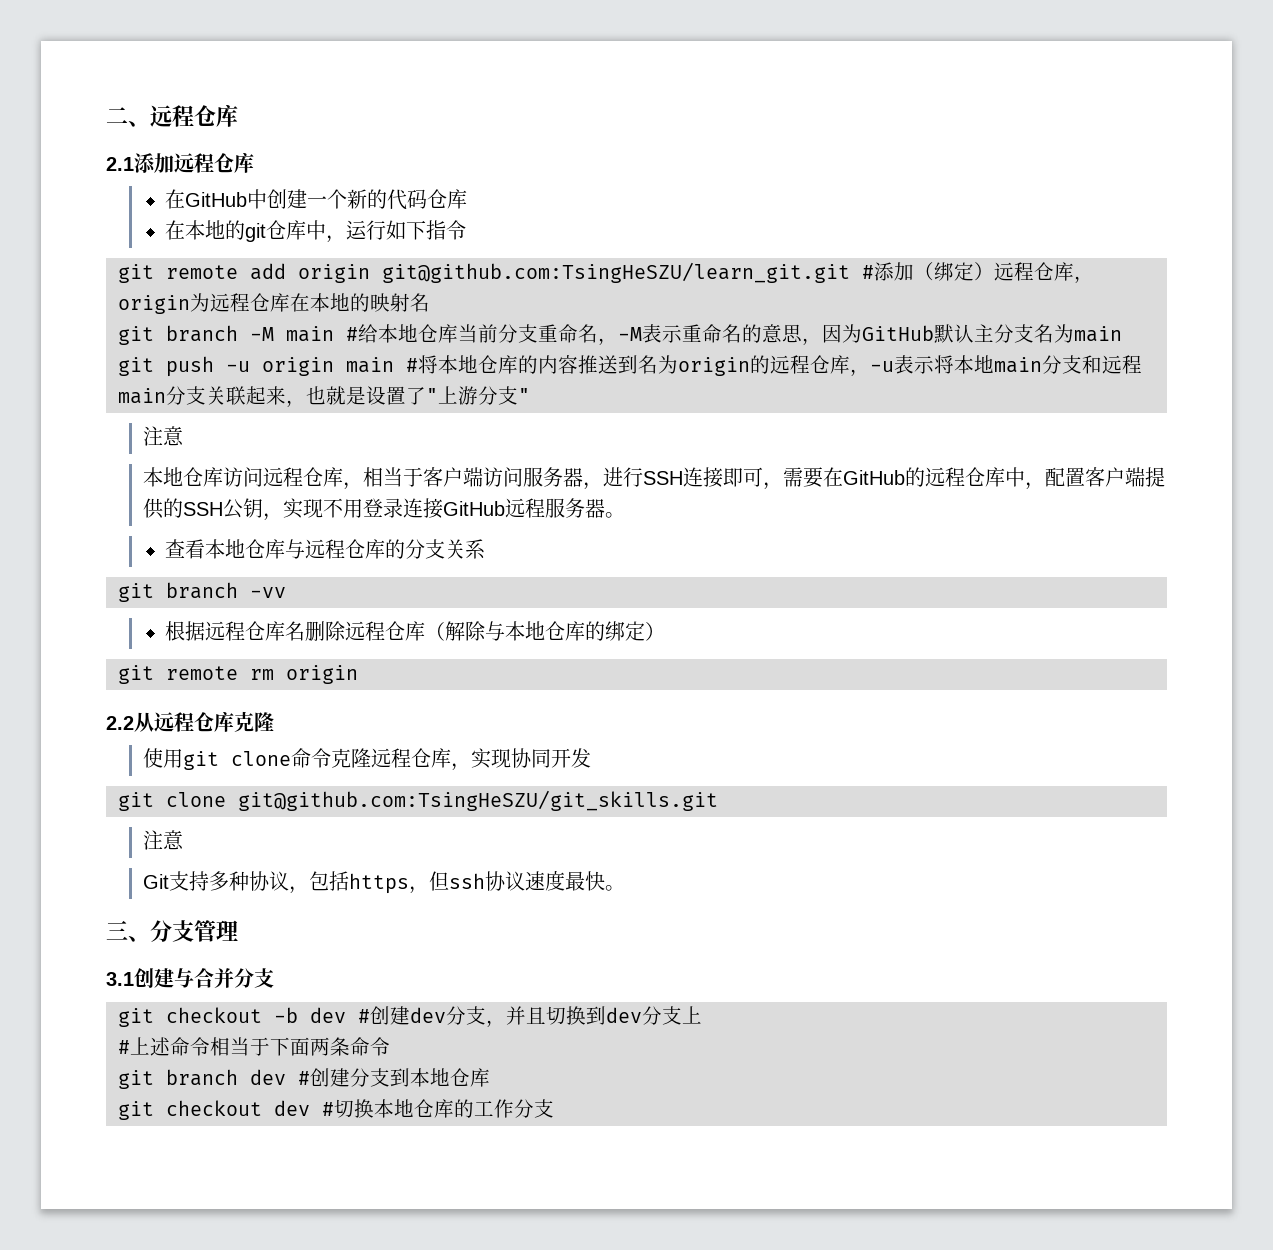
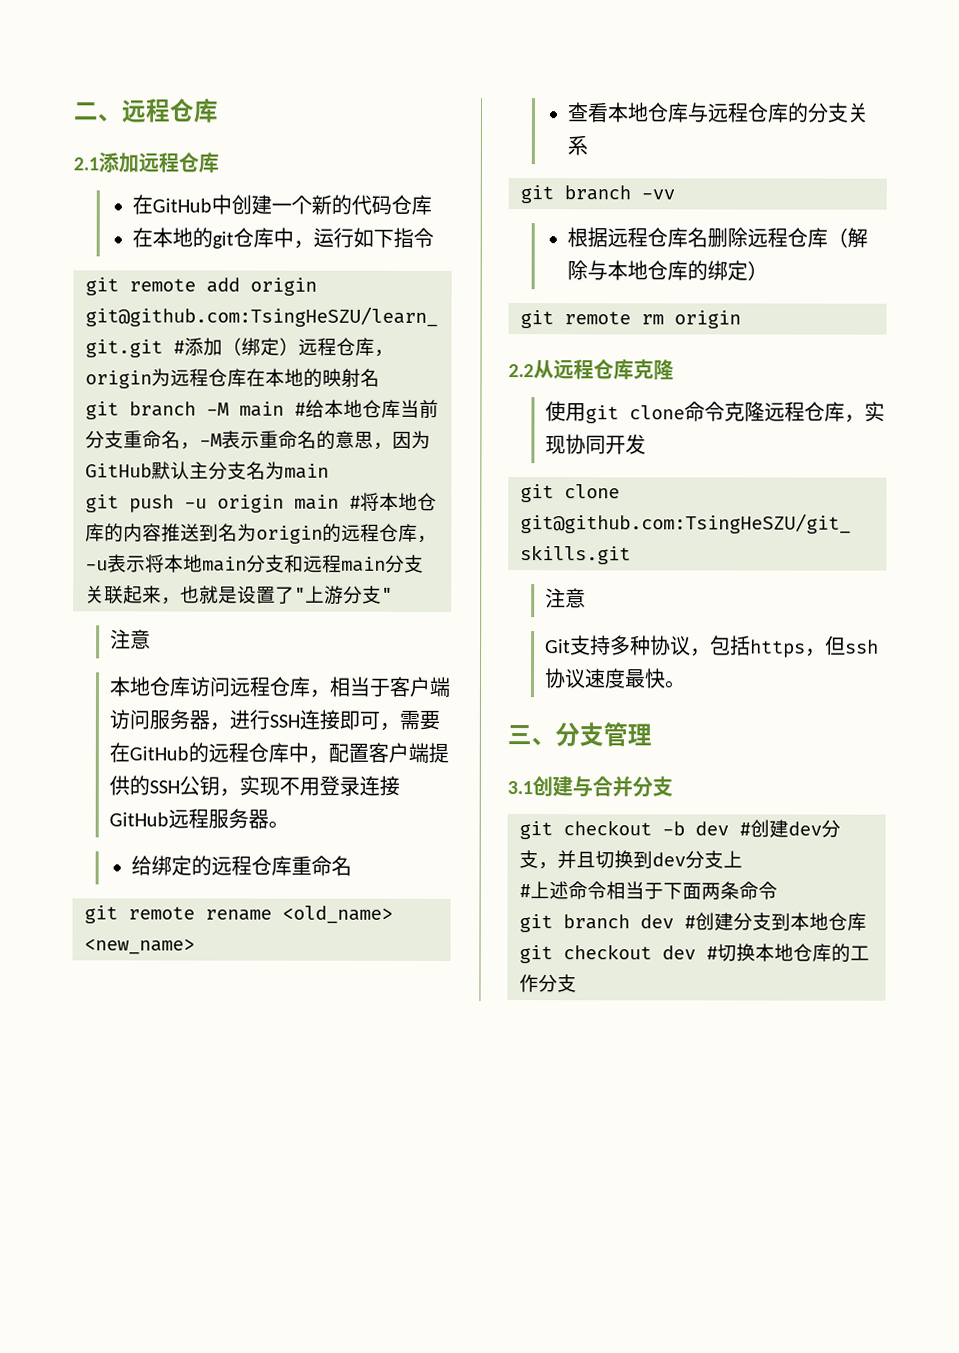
(625, 515) none -> [131,855,353,876] [84,905,393,924] [84,938,195,955] // 给绑定的远程仓库重命名 // git remote rename <old_name> <new_name>

